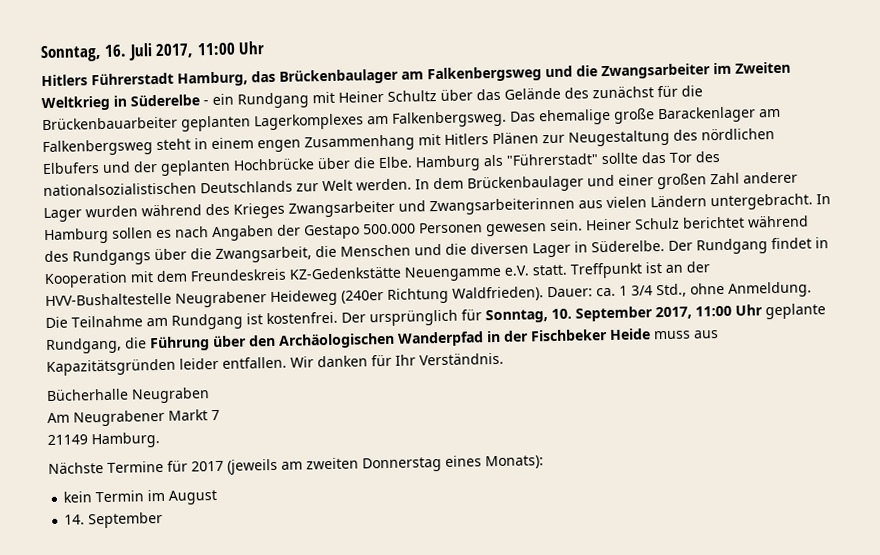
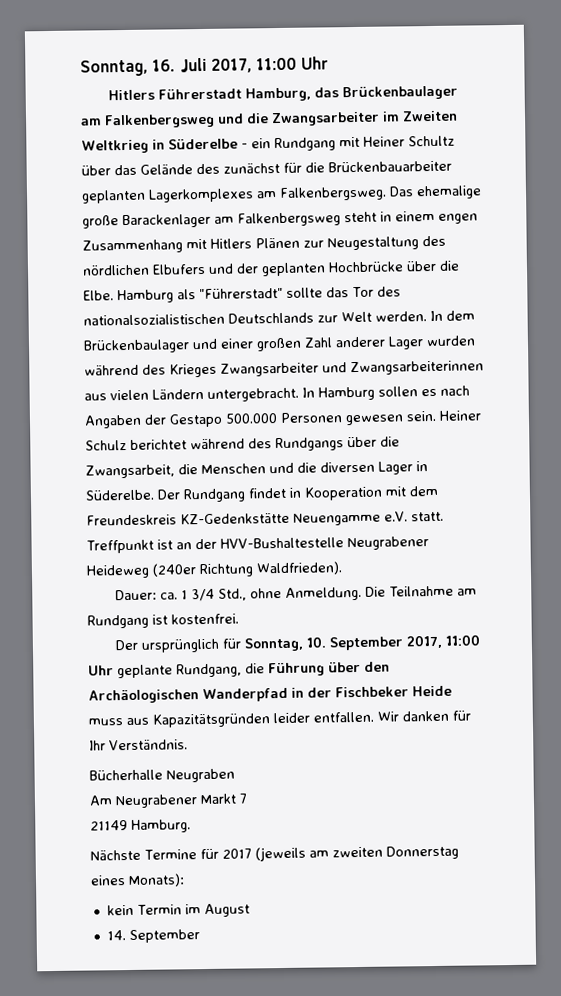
(544, 294) none -> (343, 568) //
(338, 318) none -> (239, 619) //

